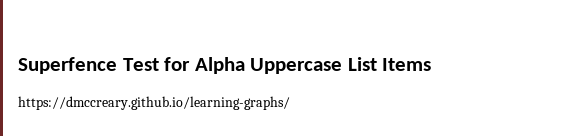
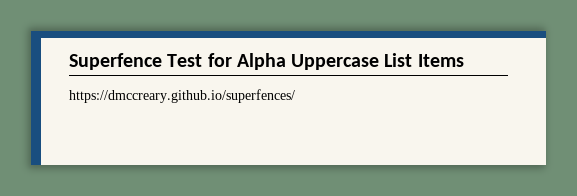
[18,96,290,110] https://dmccreary.github.io/learning-graphs/ -> [69,89,295,103] https://dmccreary.github.io/superfences/

